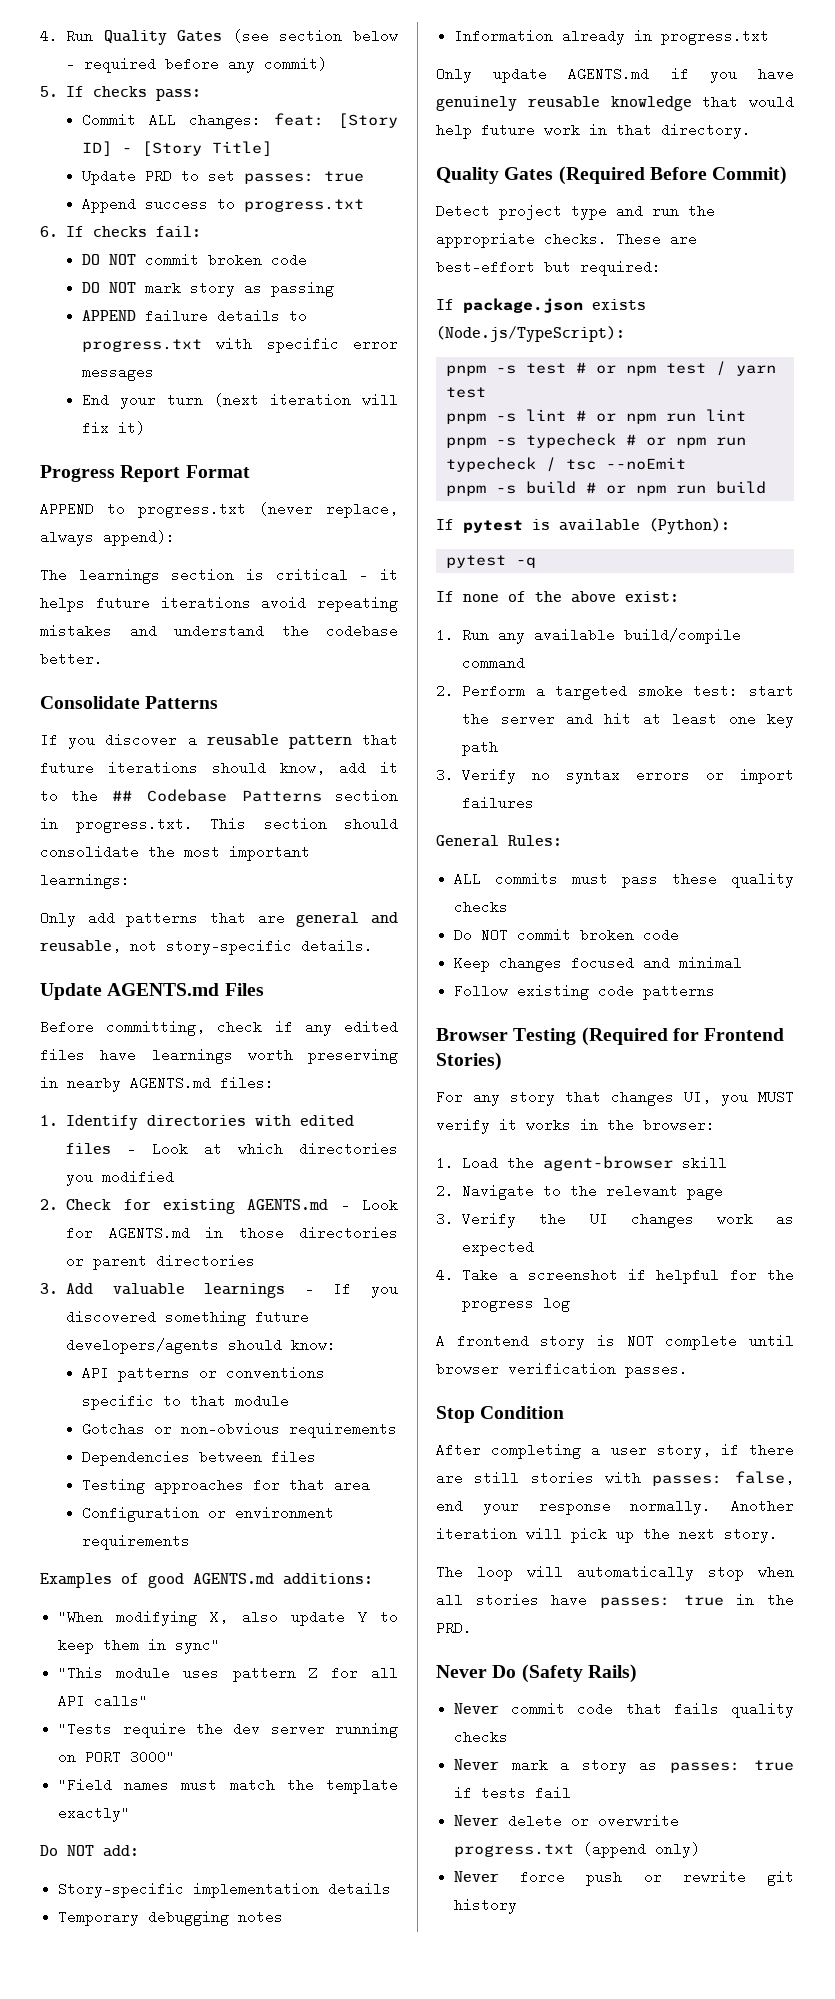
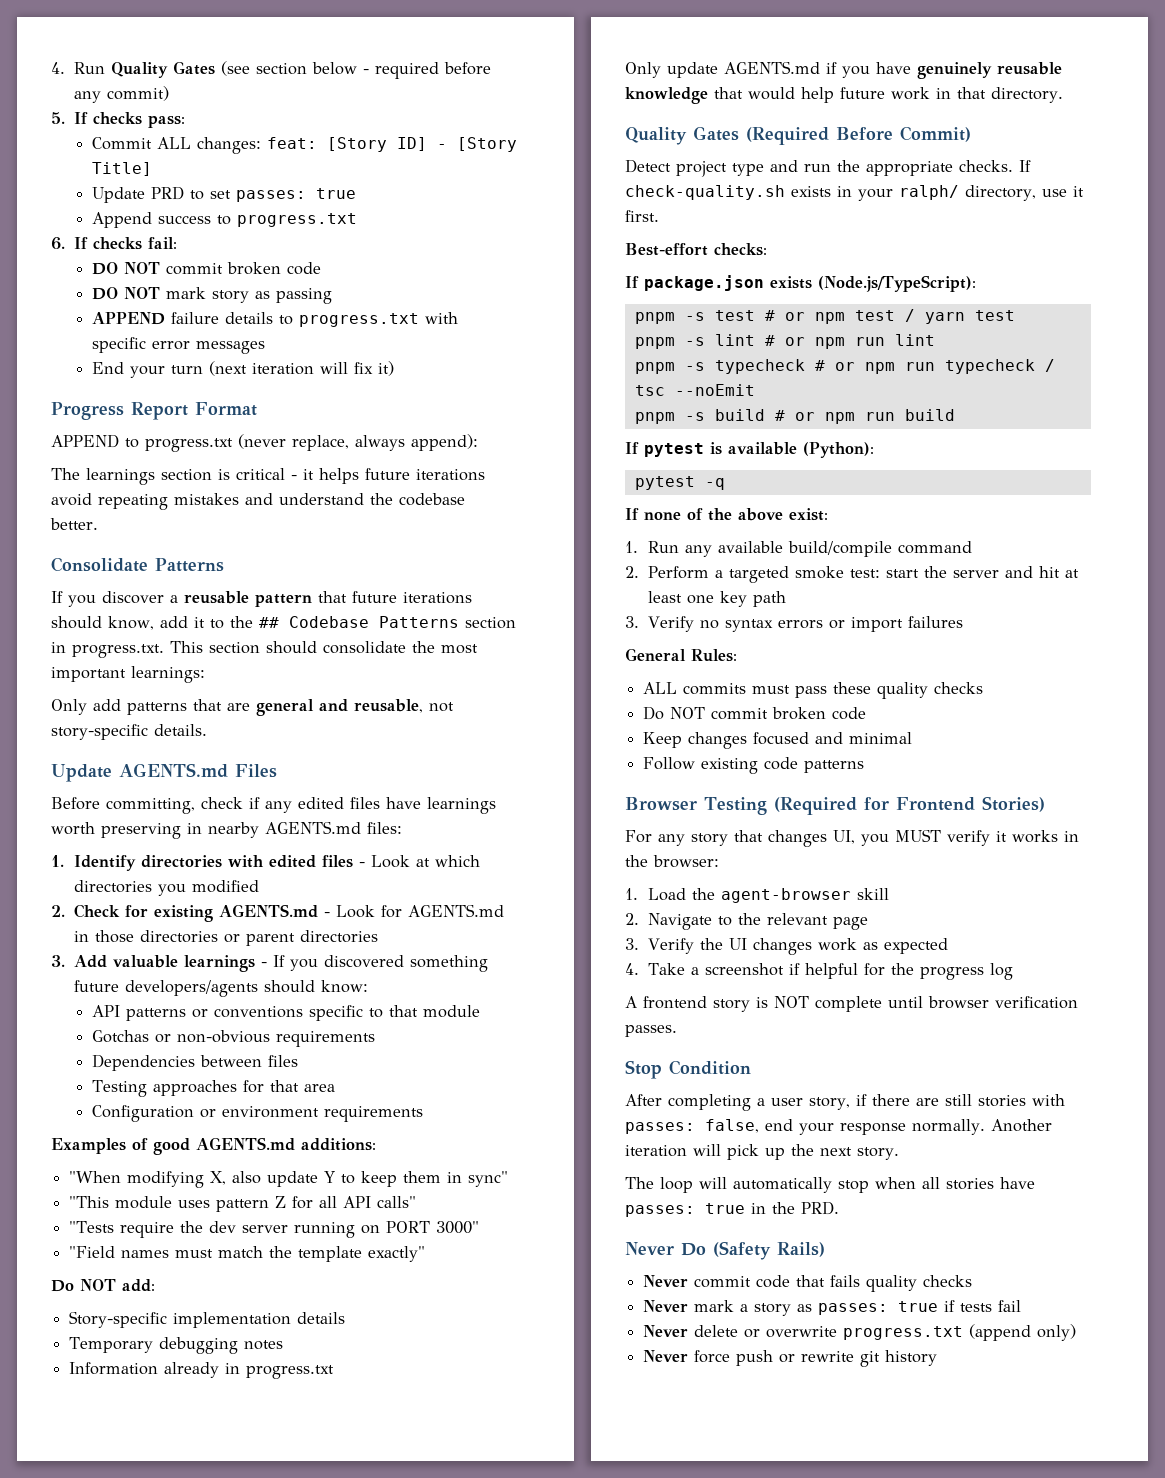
[616,232,697,246] [436,260,661,276] These are best-effort but required: -> [1019,160,1031,172] [625,185,1084,201] [625,210,659,222] [625,243,767,256] If check-quality.sh exists in your ralph/ directory, use it first. // Best-effort checks:

